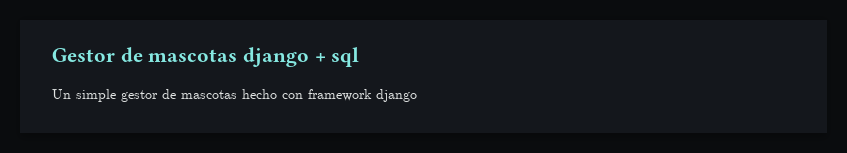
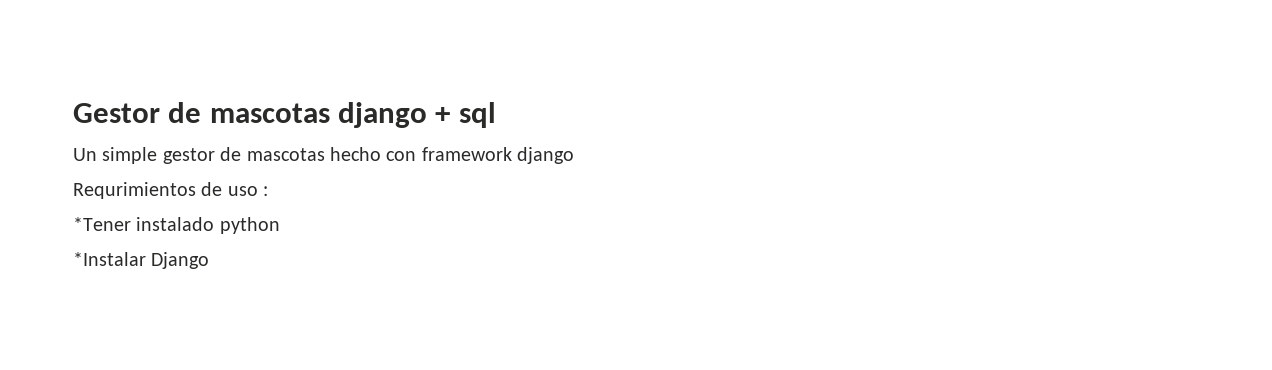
(417, 95) none -> [73,182,269,199] [73,217,280,234] [73,252,210,269] // Requrimientos de uso : // *Tener instalado python // *Instalar Django

